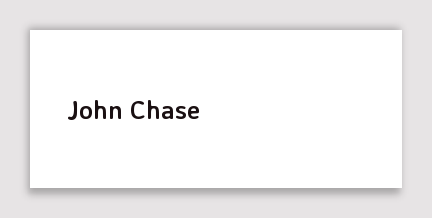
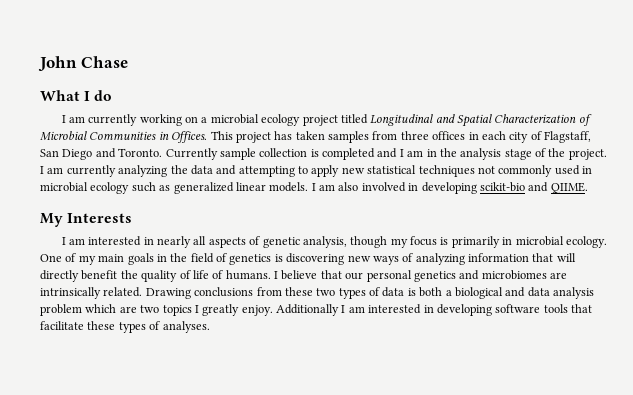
(200, 109) none -> [40,90,113,101] [61,114,592,127] [40,131,591,143] [40,148,607,160] [40,165,592,177] [40,182,588,194] [40,213,133,227] [61,236,607,248] [40,253,576,265] [40,270,567,282] [40,287,594,299] [40,304,592,316] [40,321,210,333] // What I do // I am currently working on a microbial ecology project titled Longitudinal and Spatial Characterization of Microbial Communities in Offices. This project has taken samples from three offices in each city of Flagstaff, San Diego and Toronto. Currently sample collection is completed and I am in the analysis stage of the project. I am currently analyzing the data and attempting to apply new statistical techniques not commonly used in microbial ecology such as generalized linear models. I am also involved in developing scikit-bio and QIIME. // My Interests // I am interested in nearly all aspects of genetic analysis, though my focus is primarily in microbial ecology. One of my main goals in the field of genetics is discovering new ways of analyzing information that will directly benefit the quality of life of humans. I believe that our personal genetics and microbiomes are intrinsically related. Drawing conclusions from these two types of data is both a biological and data analysis problem which are two topics I greatly enjoy. Additionally I am interested in developing software tools that facilitate these types of analyses.

